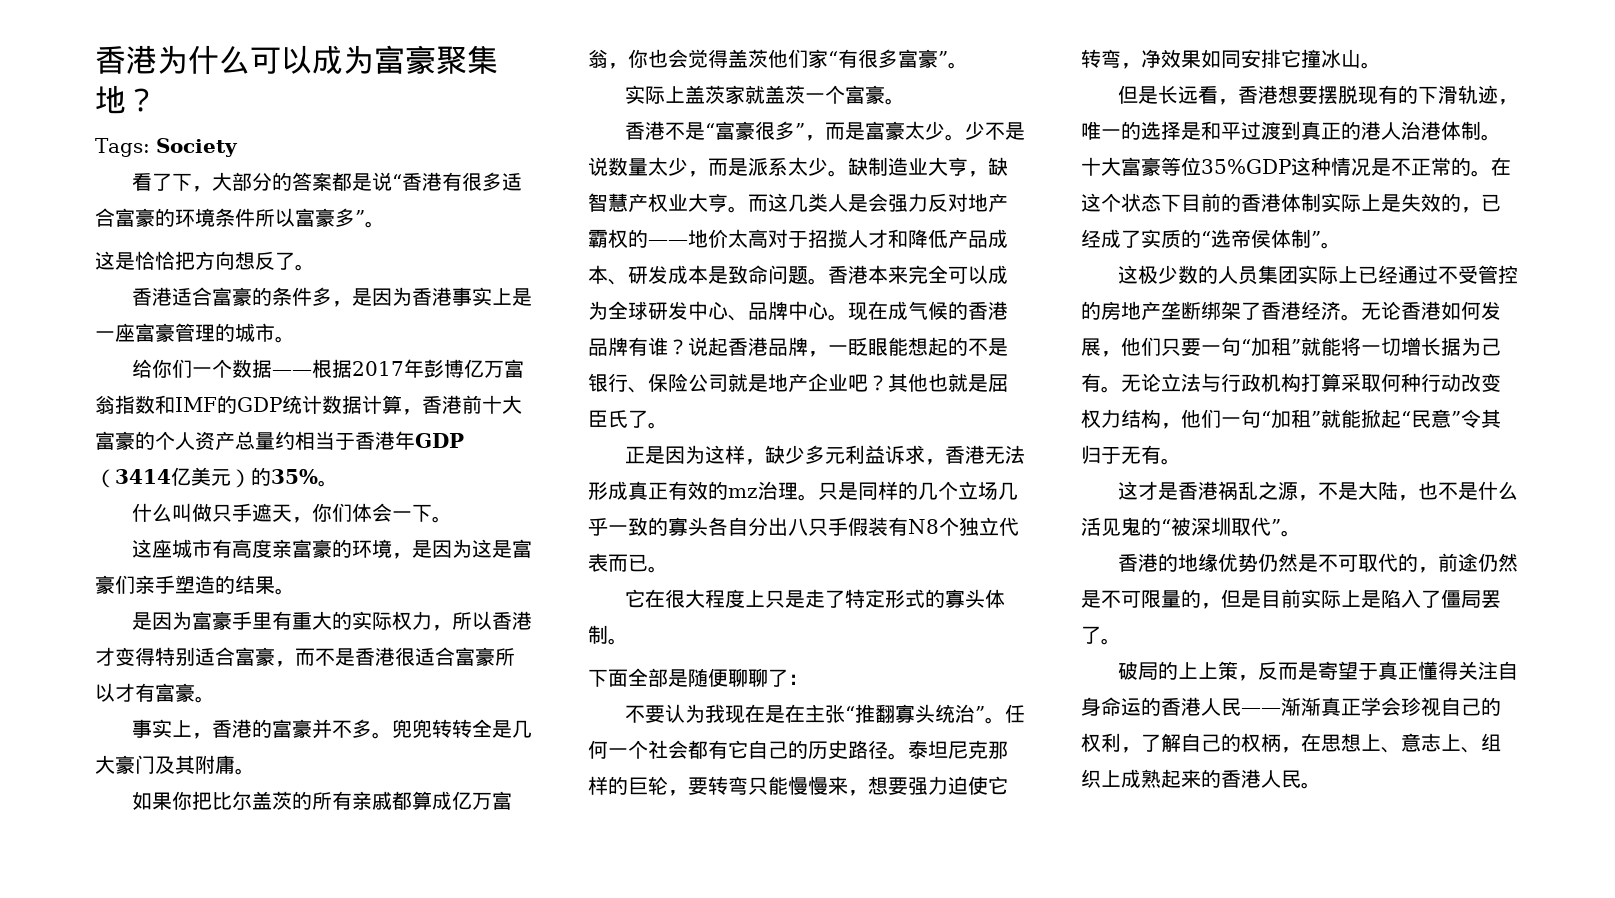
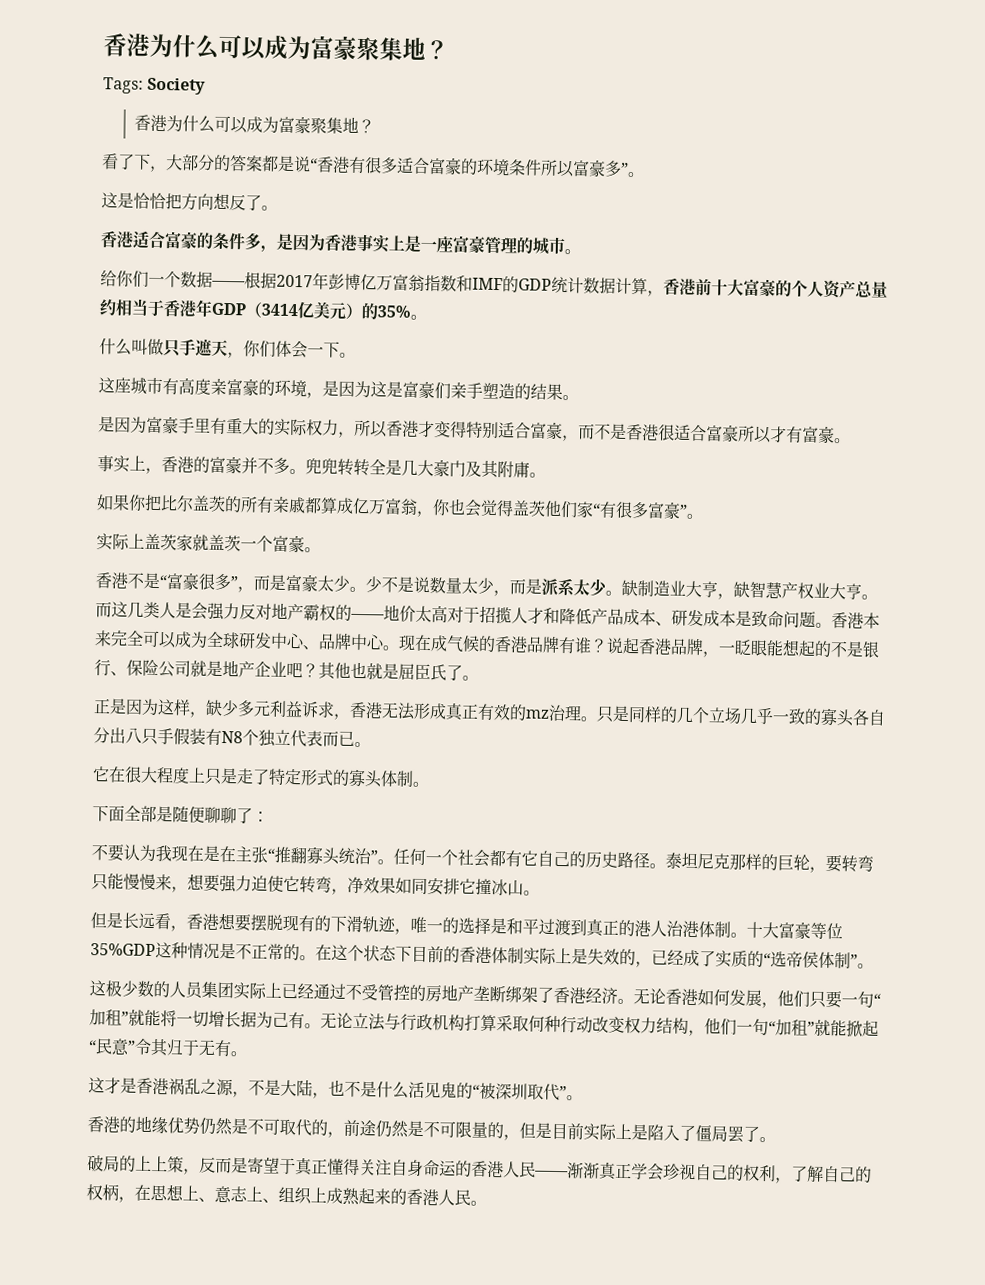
(238, 147) none -> [133,114,375,134] // 香港为什么可以成为富豪聚集地？

